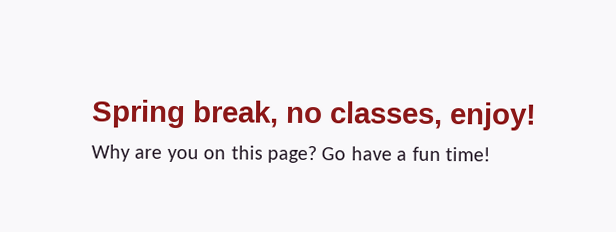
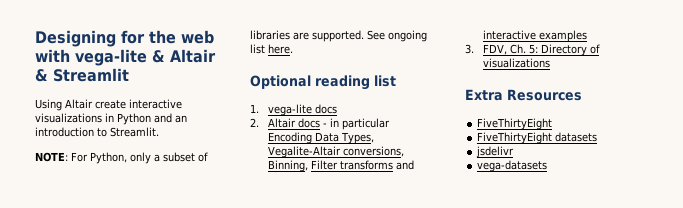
[91,99,537,131] [91,144,491,164] Spring break, no classes, enjoy! // Why are you on this page? Go have a fun time! -> [35,30,214,47] [35,49,216,66] [35,68,129,82] [35,99,182,111] [35,113,187,125] [35,127,159,137] [35,152,208,164] [250,30,427,42] [250,44,293,54] [250,75,396,90] [250,104,338,116] [250,118,391,130] [268,132,375,144] [268,146,405,158] [268,160,415,172] [483,30,588,42] [465,44,601,56] [483,58,551,68] [465,89,582,101] [477,118,553,130] [477,132,598,144] [476,146,515,158] [477,160,548,172] Designing for the web with vega-lite & Altair & Streamlit // Using Altair create interactive visualizations in Python and an introduction to Streamlit. // NOTE: For Python, only a subset of libraries are supported. See ongoing list here. // Optional reading list // 1. vega-lite docs // 2. Altair docs - in particular Encoding Data Types, Vegalite-Altair conversions, Binning, Filter transforms and interactive examples // 3. FDV, Ch. 5: Directory of visualizations // Extra Resources // FiveThirtyEight // FiveThirtyEight datasets // jsdelivr // vega-datasets

